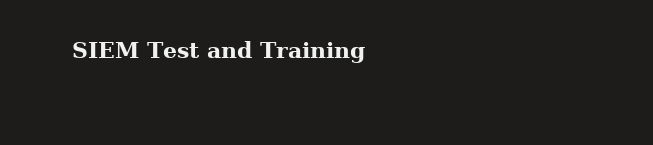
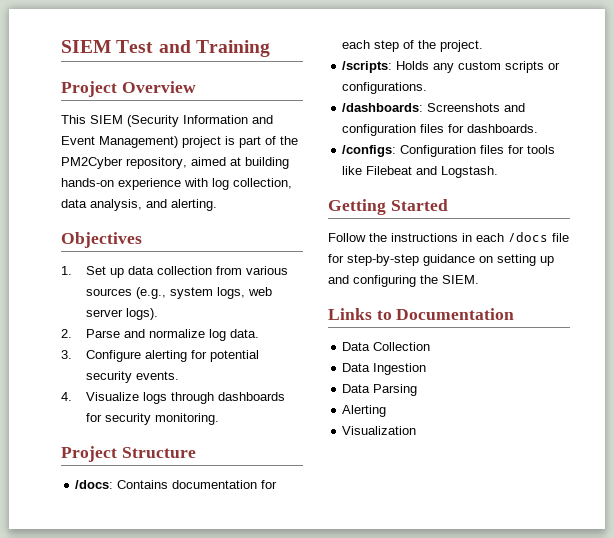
(365, 52) none -> [61,81,196,97] [61,115,273,127] [61,136,298,148] [61,157,289,169] [61,178,292,190] [61,199,217,211] [61,232,142,248] [61,266,288,278] [85,287,272,299] [85,308,158,320] [61,329,259,341] [61,350,259,362] [85,371,179,383] [61,392,285,404] [85,413,219,425] [61,446,196,462] [75,480,278,489] [342,40,484,52] [342,61,561,73] [342,82,428,94] [342,103,526,112] [342,124,539,136] [342,145,556,157] [342,166,499,178] [328,199,448,215] [328,232,569,242] [328,254,554,266] [328,275,479,287] [328,308,515,320] [342,342,431,351] [342,363,427,375] [342,384,418,396] [342,405,387,417] [342,426,417,435] // Project Overview // This SIEM (Security Information and Event Management) project is part of the PM2Cyber repository, aimed at building hands-on experience with log collection, data analysis, and alerting. // Objectives // 1. Set up data collection from various sources (e.g., system logs, web server logs). // 2. Parse and normalize log data. // 3. Configure alerting for potential security events. // 4. Visualize logs through dashboards for security monitoring. // Project Structure // /docs: Contains documentation for each step of the project. // /scripts: Holds any custom scripts or configurations. // /dashboards: Screenshots and configuration files for dashboards. // /configs: Configuration files for tools like Filebeat and Logstash. // Getting Started // Follow the instructions in each /docs file for step-by-step guidance on setting up and configuring the SIEM. // Links to Documentation // Data Collection // Data Ingestion // Data Parsing // Alerting // Visualization

